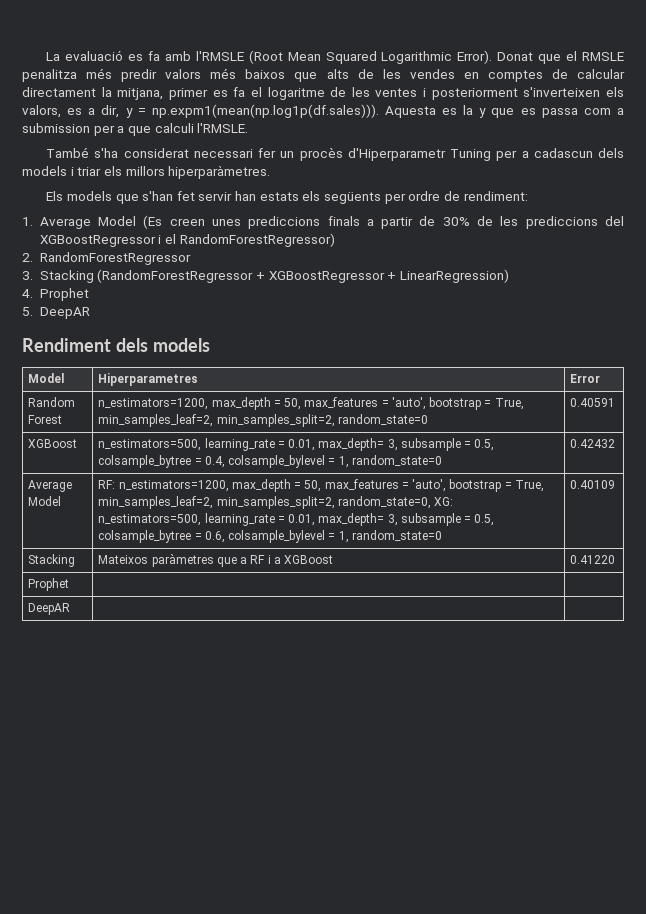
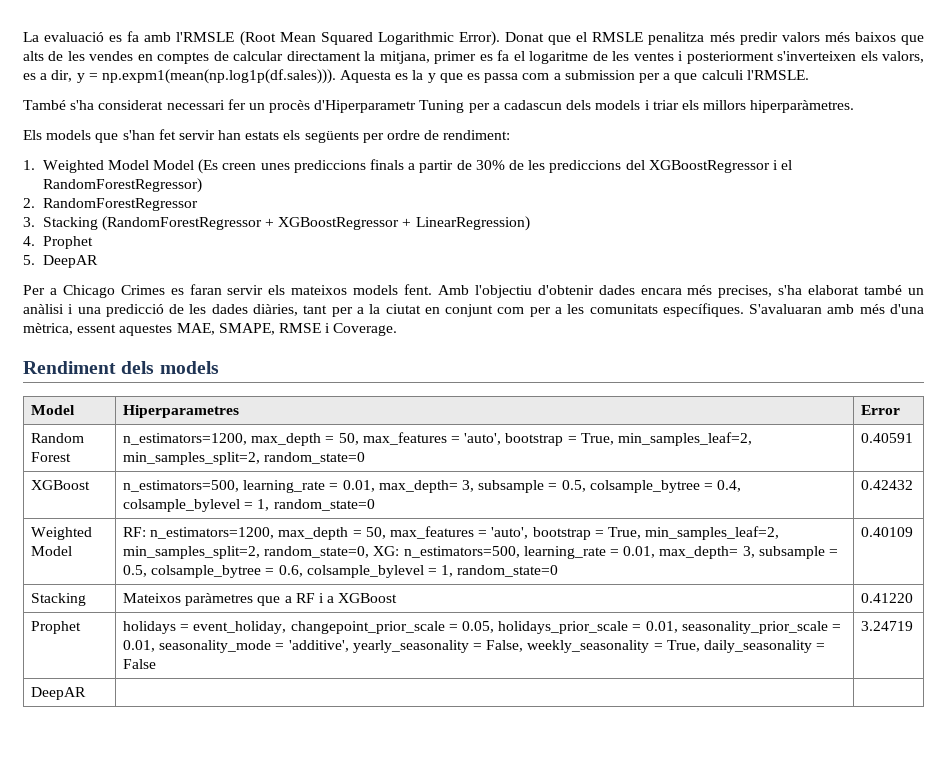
[39,217,91,229] Average -> [42,160,149,173] Weighted Model
(90, 313) none -> [23,284,925,298] [23,303,924,317] [23,323,398,336] // Per a Chicago Crimes es faran servir els mateixos models fent. Amb l'objectiu d'obtenir dades encara més precises, s'ha elaborat també un anàlisi i una predicció de les dades diàries, tant per a la ciutat en conjunt com per a les comunitats específiques. S'avaluaran amb més d'una mètrica, essent aquestes MAE, SMAPE, RMSE i Coverage.
[28,480,73,492] Average -> [31,527,93,540] Weighted
(70, 584) | -> [123,621,841,634] [123,640,826,653] [123,659,157,669] [861,621,914,631] holidays = event_holiday, changepoint_prior_scale = 0.05, holidays_prior_scale = 0.01, seasonality_prior_scale = 0.01, seasonality_mode = 'additive', yearly_seasonality = False, weekly_seasonality = True, daily_seasonality = False | 3.24719

